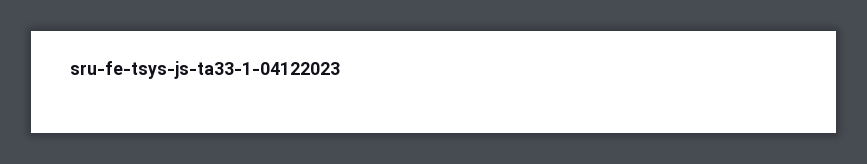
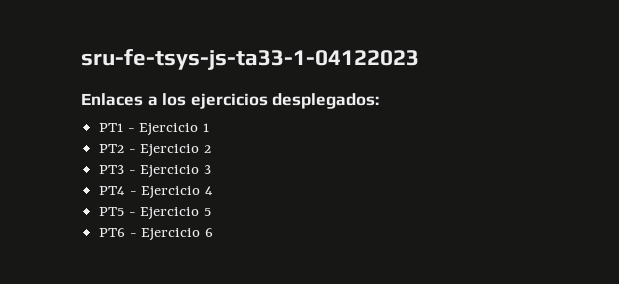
(340, 70) none -> [81,93,380,109] [99,123,209,136] [99,144,211,157] [99,165,211,178] [99,186,213,199] [99,207,211,220] [99,228,213,241] // Enlaces a los ejercicios desplegados: // PT1 - Ejercicio 1 // PT2 - Ejercicio 2 // PT3 - Ejercicio 3 // PT4 - Ejercicio 4 // PT5 - Ejercicio 5 // PT6 - Ejercicio 6

